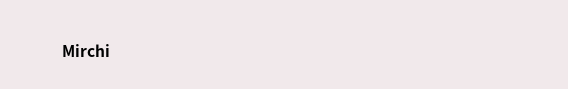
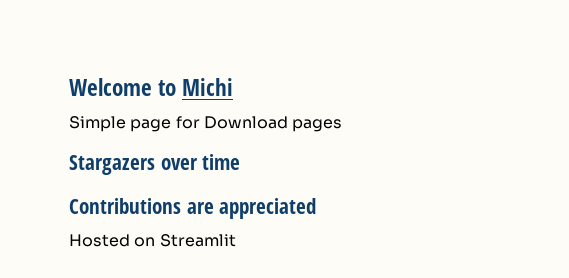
[62,44,110,57] Mirchi -> [69,78,234,96] [69,116,343,132] [69,154,241,175] [69,198,317,219] [69,234,236,247] Welcome to Michi // Simple page for Download pages // Stargazers over time // Contributions are appreciated // Hosted on Streamlit

